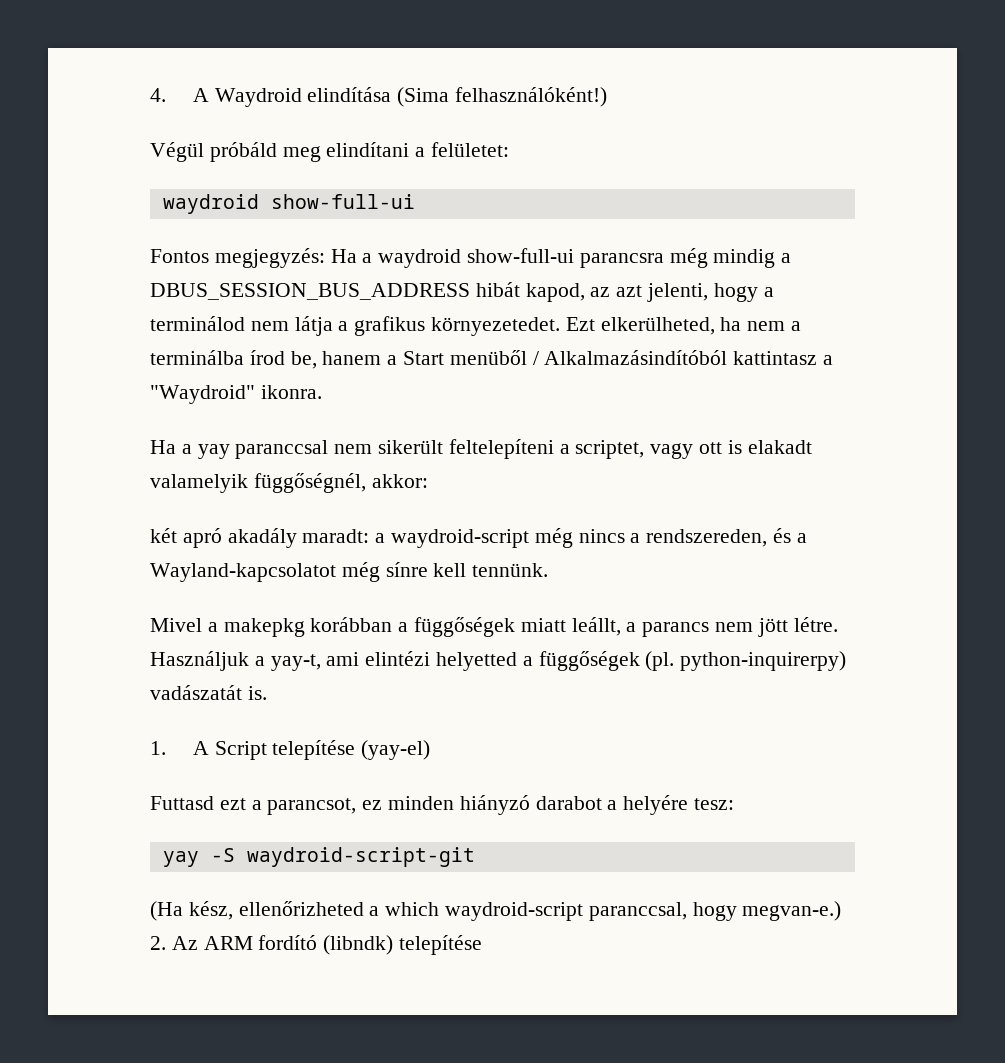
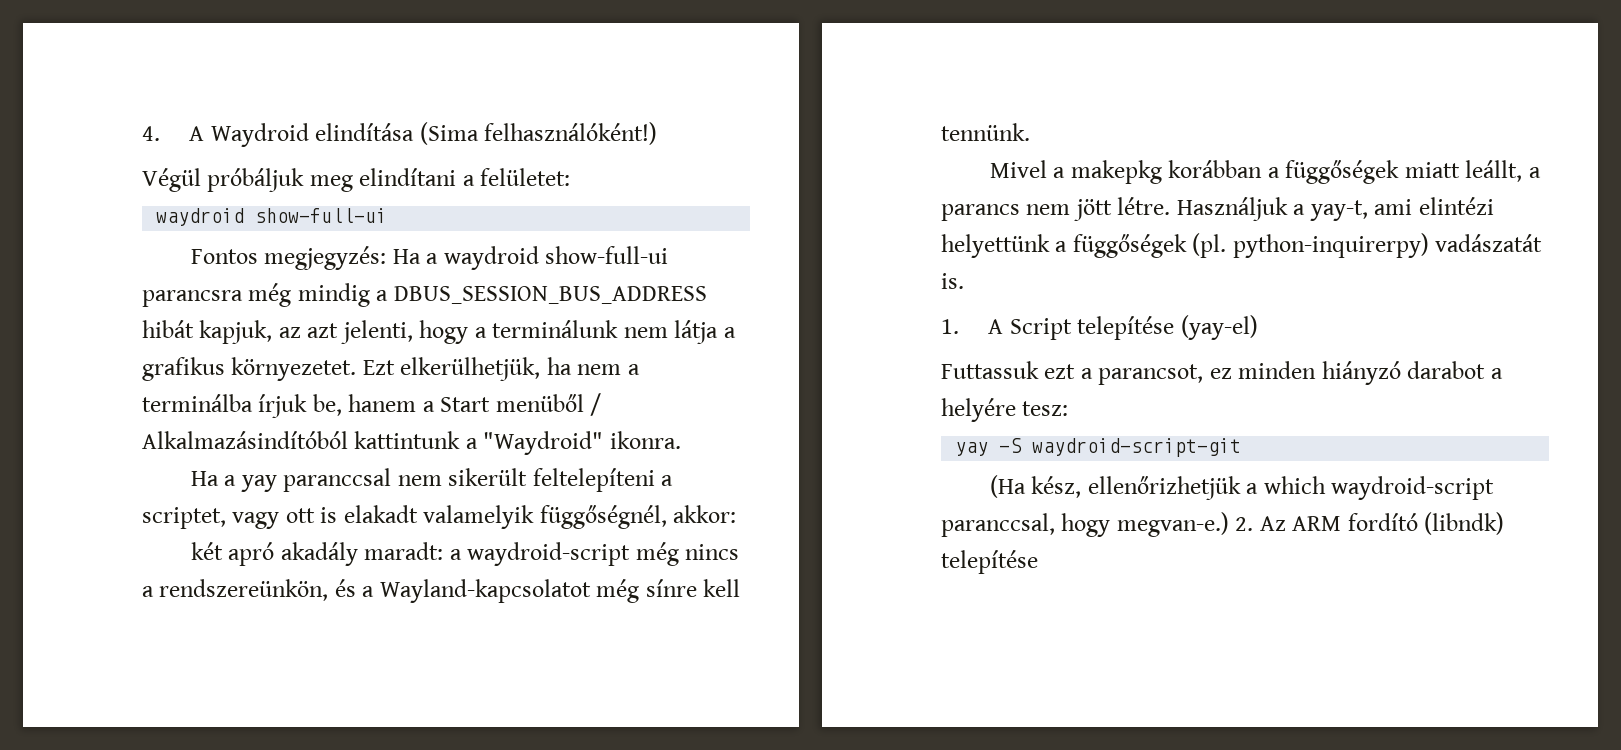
[209,142,277,162] próbáld -> [207,168,305,192] próbáljuk
[525,283,585,302] kapod, -> [199,320,273,344] kapjuk,
[150,316,245,331] terminálod -> [492,320,619,338] terminálunk
[431,317,715,336] környezetedet. Ezt elkerülheted, -> [231,357,541,381] környezetet. Ezt elkerülhetjük,
[249,350,285,365] írod -> [258,394,308,418] írjuk
[733,351,818,365] kattintasz -> [354,431,461,449] kattintunk
[646,529,768,547] rendszereden, -> [159,579,329,601] rendszereünkön,
[436,652,518,671] helyetted -> [941,234,1050,258] helyettünk
[150,796,214,810] Futtasd -> [941,361,1039,379] Futtassuk
[238,901,364,916] ellenőrizheted -> [1087,476,1241,500] ellenőrizhetjük

